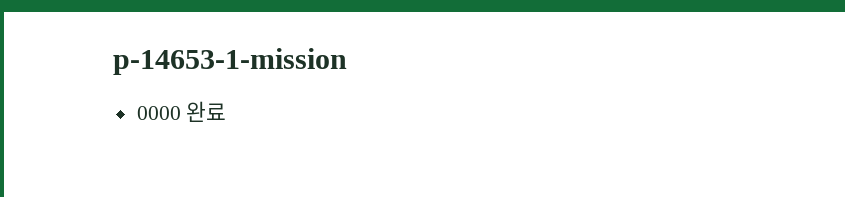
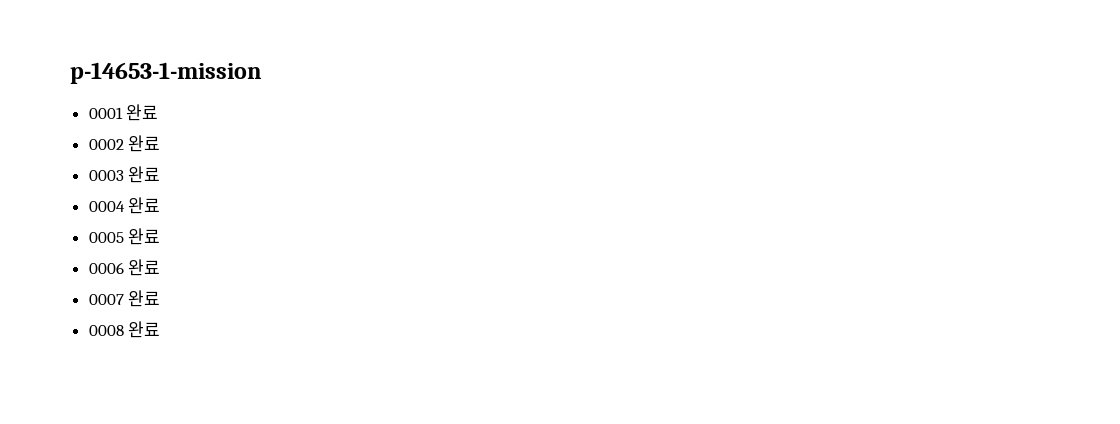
[136,101,227,122] 0000 완료 -> [88,104,159,121] [88,135,161,152] [88,166,161,183] [88,197,161,214] [88,228,161,245] [88,259,161,276] [88,290,161,307] [88,321,161,338] 0001 완료 // 0002 완료 // 0003 완료 // 0004 완료 // 0005 완료 // 0006 완료 // 0007 완료 // 0008 완료

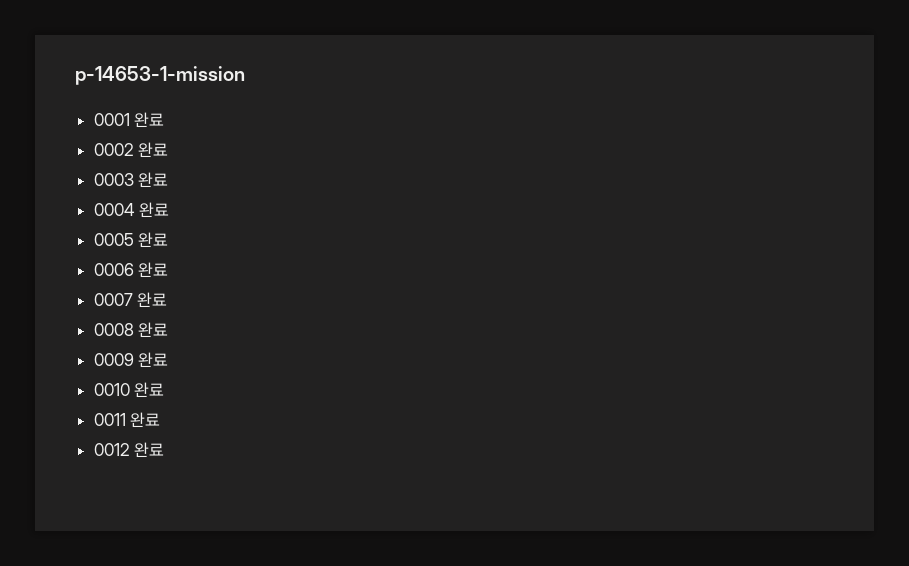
(161, 329) none -> [93,352,169,368] [93,382,165,398] [93,412,161,428] [93,442,165,458] // 0009 완료 // 0010 완료 // 0011 완료 // 0012 완료

